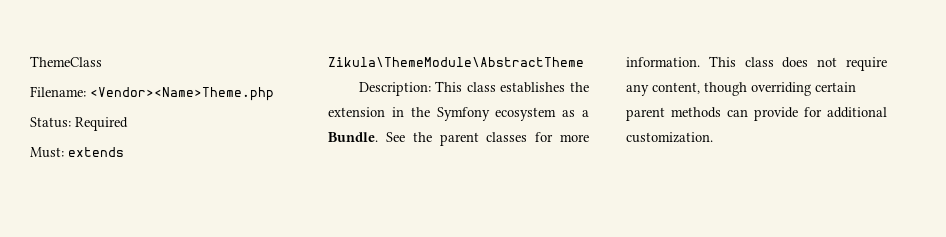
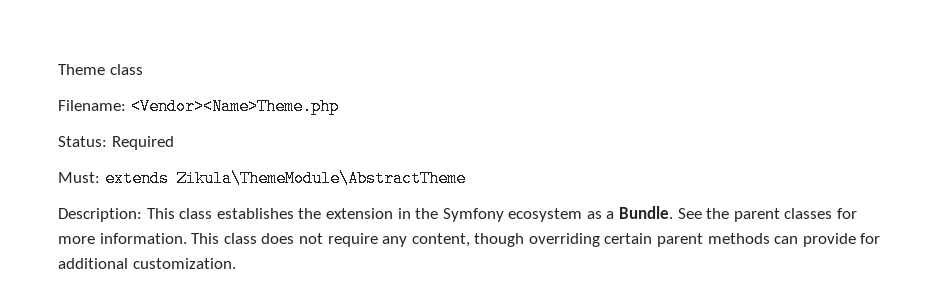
[30,56,102,67] ThemeClass -> [58,64,143,75] Theme class

